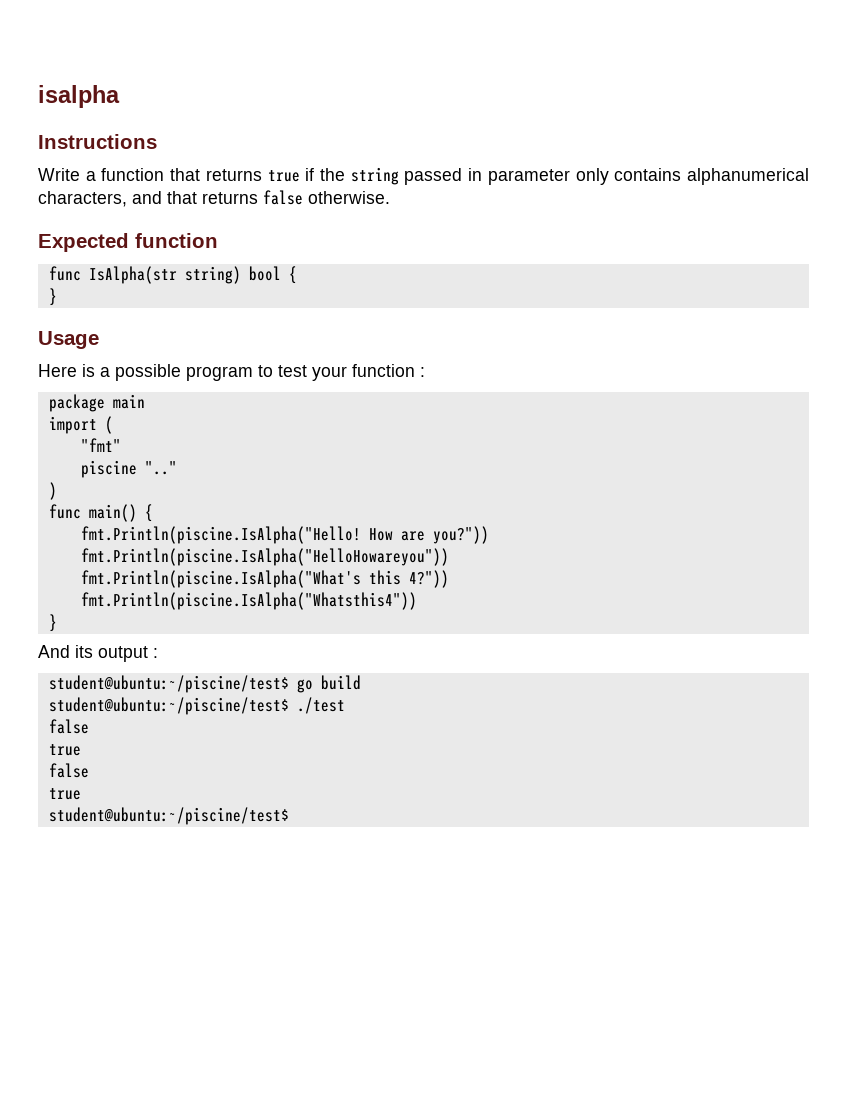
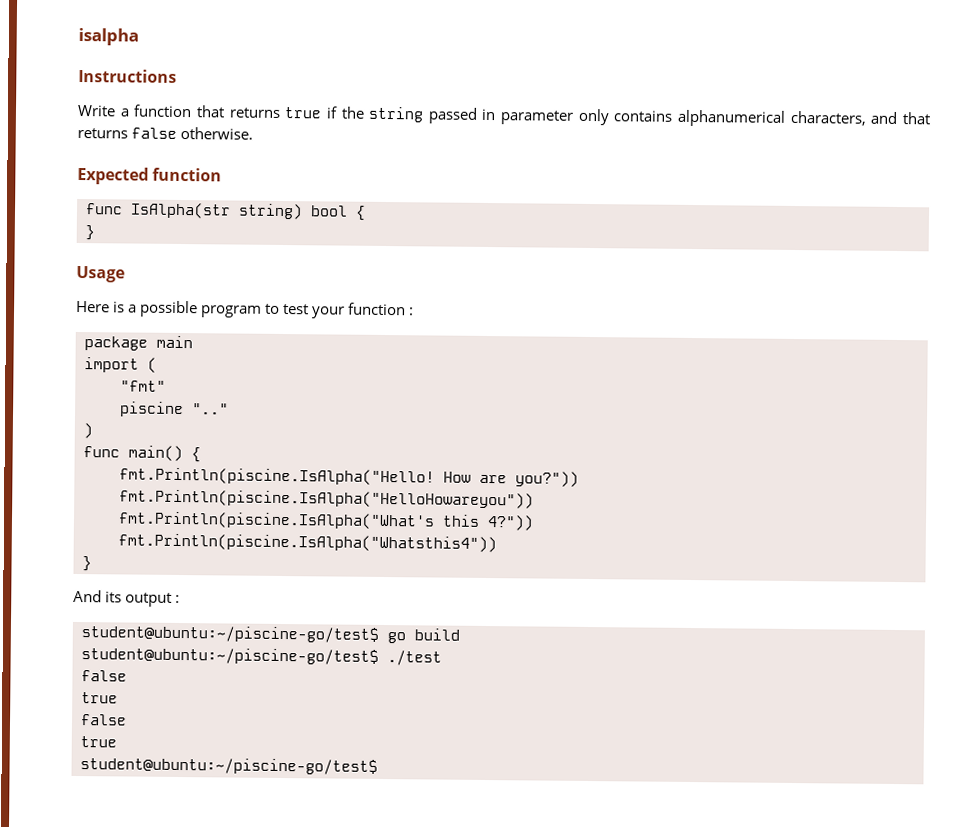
[48,675,289,693] student@ubuntu:~/piscine/test$ -> [81,625,379,643] student@ubuntu:~/piscine-go/test$
[48,697,289,715] student@ubuntu:~/piscine/test$ -> [81,647,379,665] student@ubuntu:~/piscine-go/test$
[48,807,289,825] student@ubuntu:~/piscine/test$ -> [80,757,378,775] student@ubuntu:~/piscine-go/test$

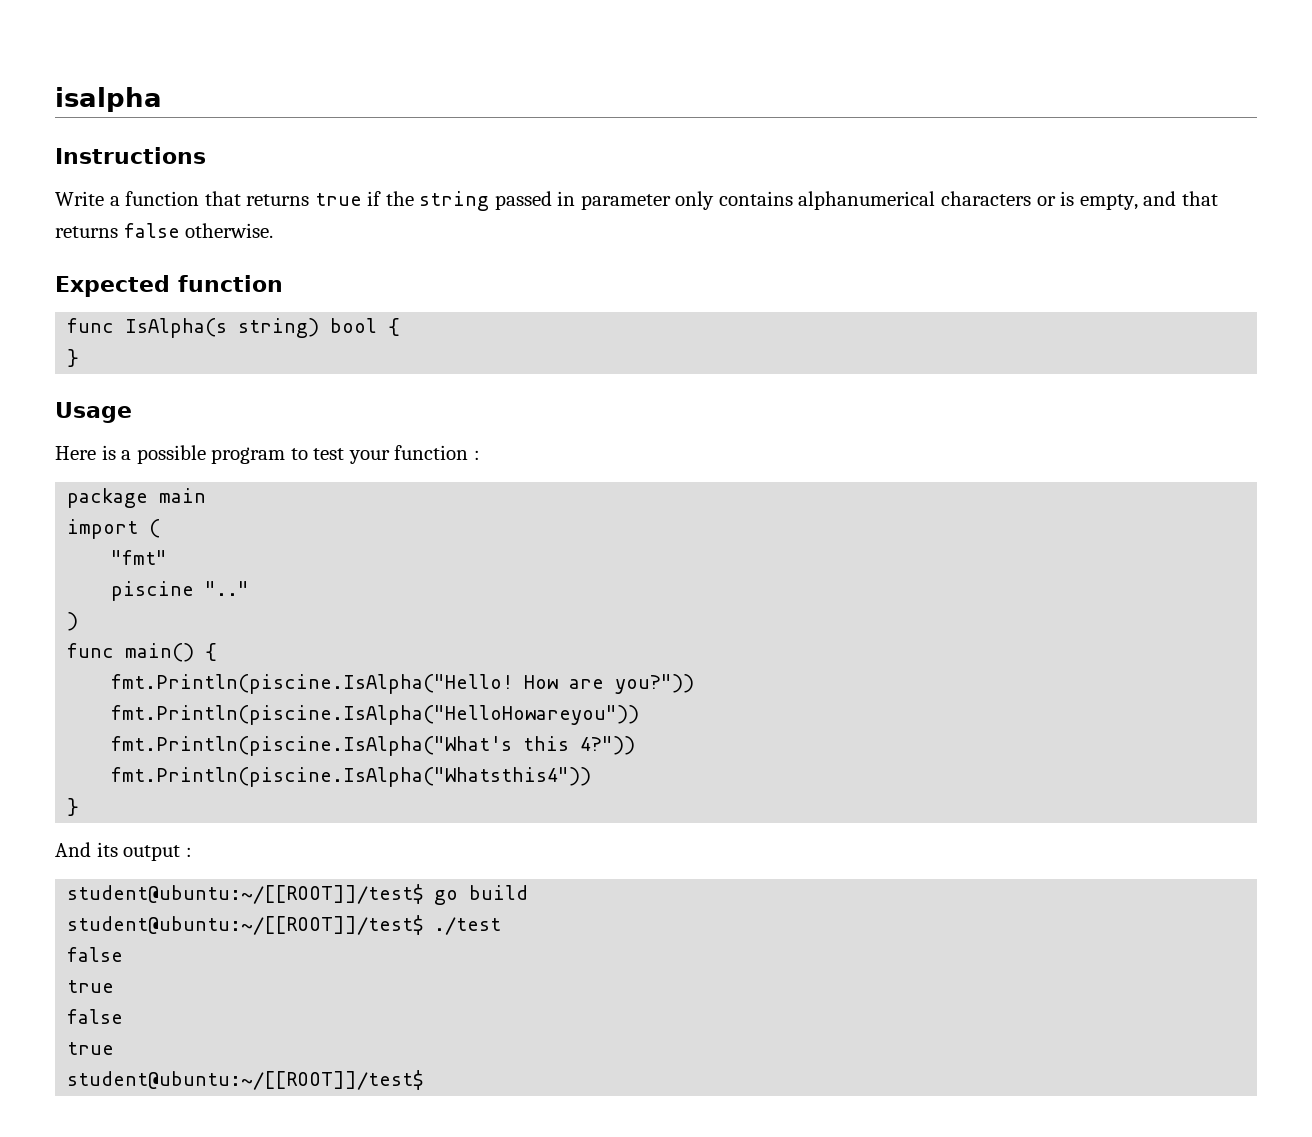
[789,110,867,126] characters, -> [941,191,1138,210] characters or is empty,
[130,202,231,219] IsAlpha(str -> [125,318,228,338] IsAlpha(s
[81,625,379,643] student@ubuntu:~/piscine-go/test$ -> [67,884,424,904] student@ubuntu:~/[[ROOT]]/test$
[81,647,379,665] student@ubuntu:~/piscine-go/test$ -> [67,915,424,935] student@ubuntu:~/[[ROOT]]/test$
[80,757,378,775] student@ubuntu:~/piscine-go/test$ -> [67,1070,424,1090] student@ubuntu:~/[[ROOT]]/test$

